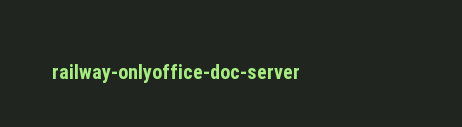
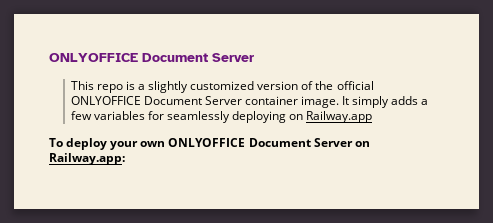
[52,64,300,83] railway-onlyoffice-doc-server -> [49,53,254,62] [70,81,374,93] [70,96,429,108] [70,111,373,123] [49,138,370,150] [49,153,125,165] ONLYOFFICE Document Server // This repo is a slightly customized version of the official ONLYOFFICE Document Server container image. It simply adds a few variables for seamlessly deploying on Railway.app // To deploy your own ONLYOFFICE Document Server on Railway.app:

